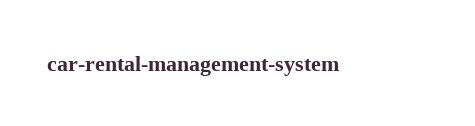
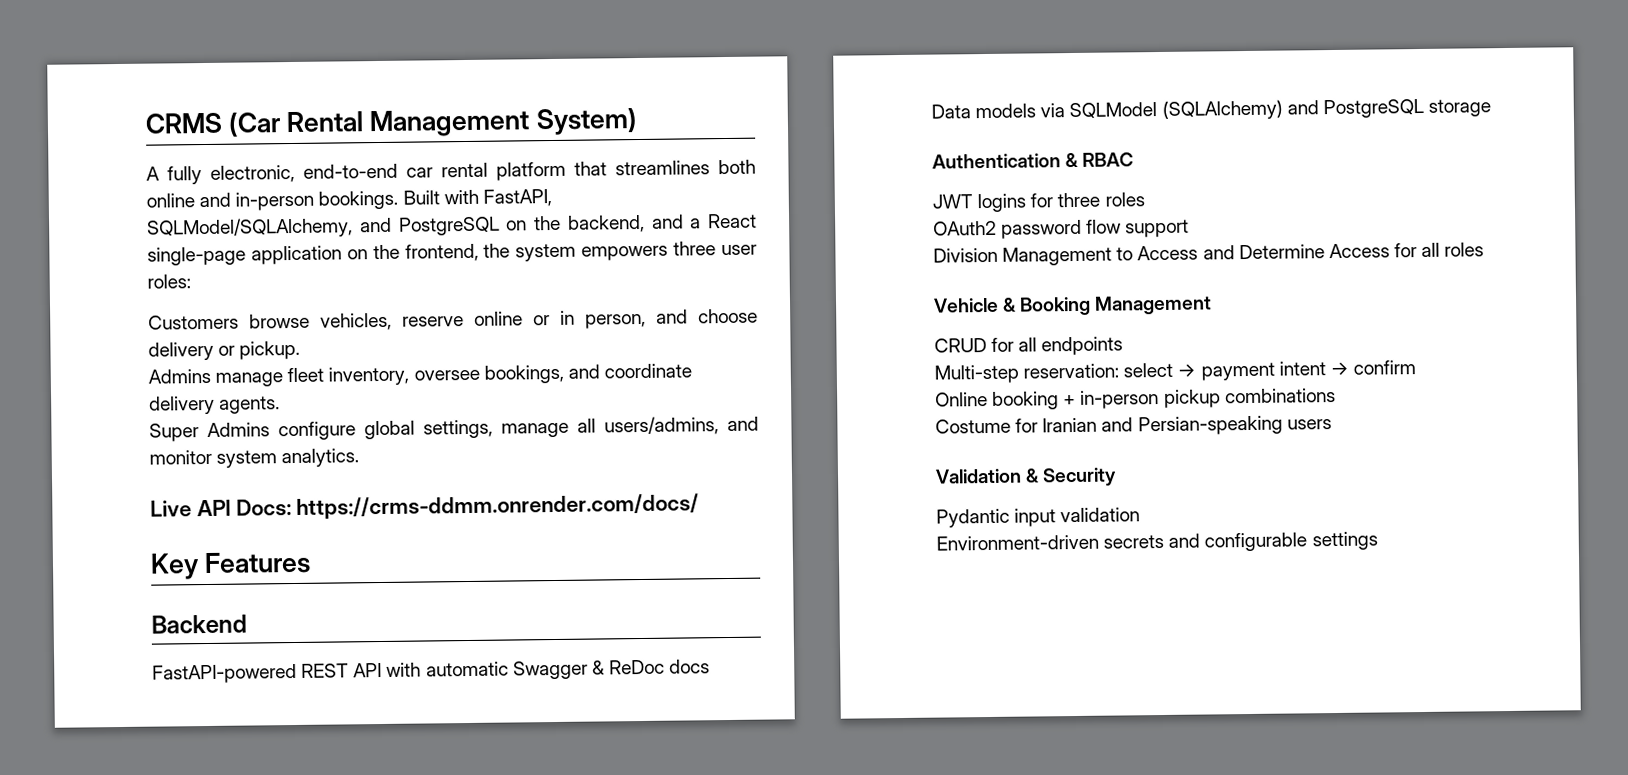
[47,56,339,76] car-rental-management-system -> [145,107,638,138] [146,159,756,185] [146,189,552,211] [147,213,757,239] [147,241,758,266] [147,274,191,289] [148,308,758,331] [148,340,301,361] [148,363,692,387] [149,395,281,415] [149,416,759,442] [149,448,360,468] [150,493,700,520] [150,551,312,580] [151,614,247,634] [152,659,711,684] [931,98,1491,120] [932,152,1135,169] [932,192,1145,213] [933,219,1190,239] [933,242,1485,266] [933,295,1213,316] [934,336,1124,356] [934,360,1416,384] [935,387,1336,410] [935,415,1332,436] [935,467,1118,487] [936,507,1141,528] [936,531,1378,552] CRMS (Car Rental Management System) // A fully electronic, end-to-end car rental platform that streamlines both online and in-person bookings. Built with FastAPI, SQLModel/SQLAlchemy, and PostgreSQL on the backend, and a React single-page application on the frontend, the system empowers three user roles: // Customers browse vehicles, reserve online or in person, and choose delivery or pickup. // Admins manage fleet inventory, oversee bookings, and coordinate delivery agents. // Super Admins configure global settings, manage all users/admins, and monitor system analytics. // Live API Docs: https://crms-ddmm.onrender.com/docs/ // Key Features // Backend // FastAPI-powered REST API with automatic Swagger & ReDoc docs // Data models via SQLModel (SQLAlchemy) and PostgreSQL storage // Authentication & RBAC // JWT logins for three roles // OAuth2 password flow support // Division Management to Access and Determine Access for all roles // Vehicle & Booking Management // CRUD for all endpoints // Multi-step reservation: select → payment intent → confirm // Online booking + in-person pickup combinations // Costume for Iranian and Persian-speaking users // Validation & Security // Pydantic input validation // Environment-driven secrets and configurable settings

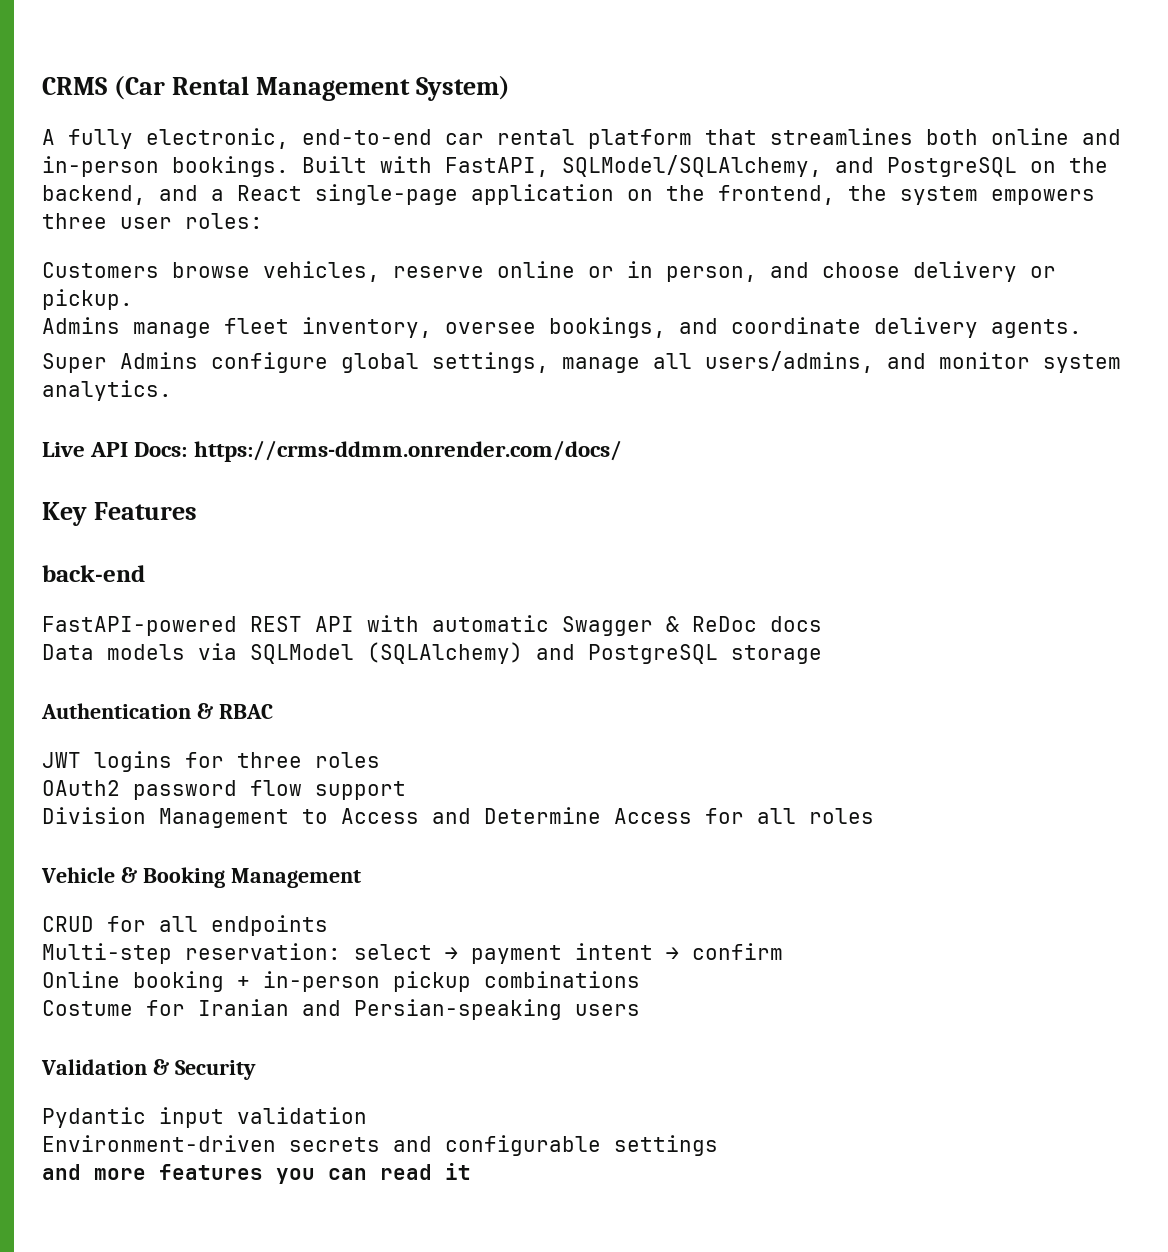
[151,614,247,634] Backend -> [42,565,145,582] back-end
(1378, 541) none -> [42,1163,471,1184] // and more features you can read it

